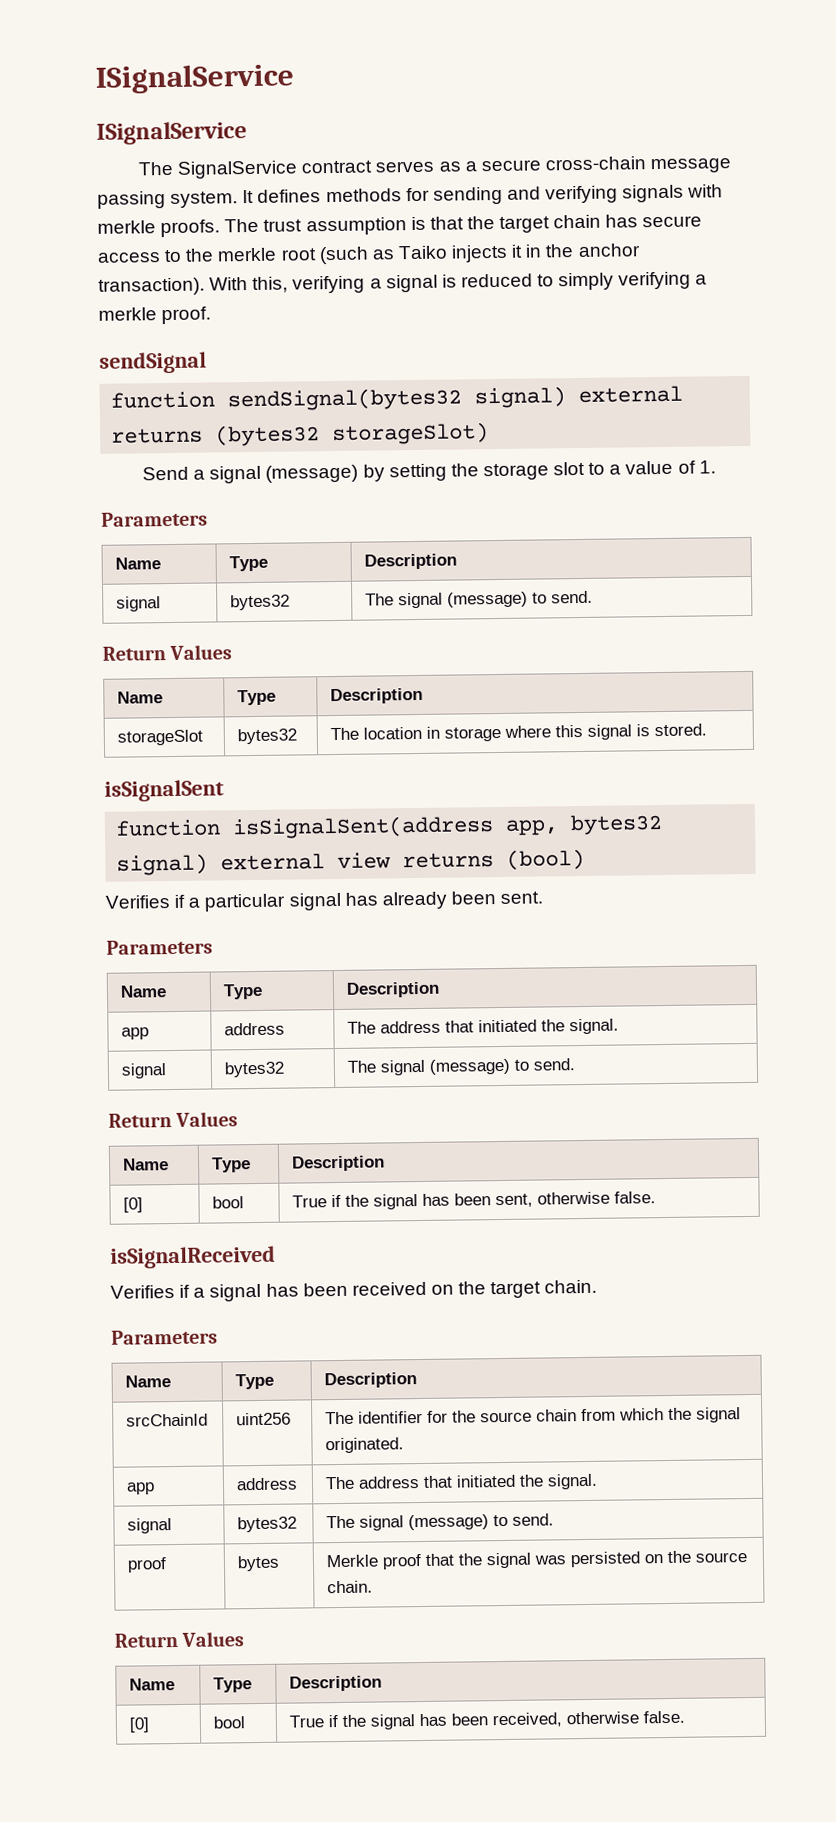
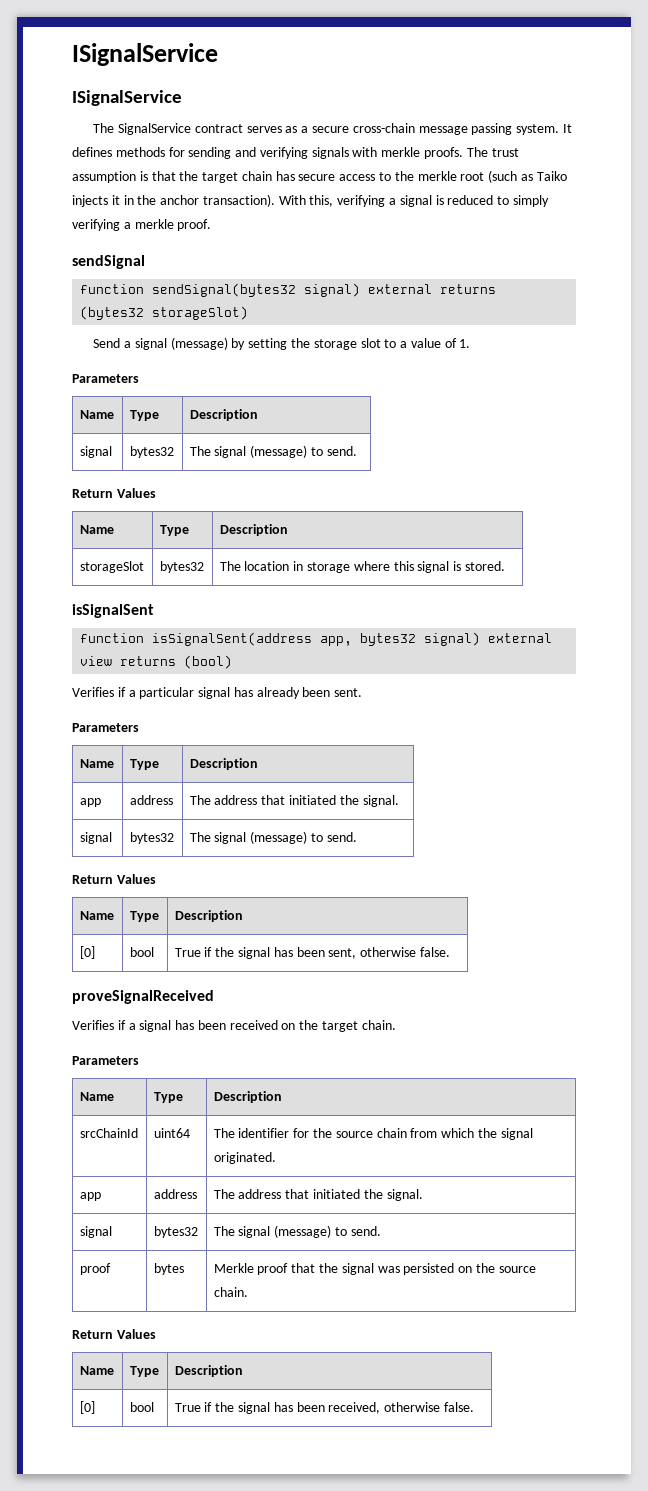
[110,1245,276,1269] isSignalReceived -> [72,990,214,1004] proveSignalReceived
[236,1412,292,1426] uint256 -> [153,1128,190,1138] uint64

